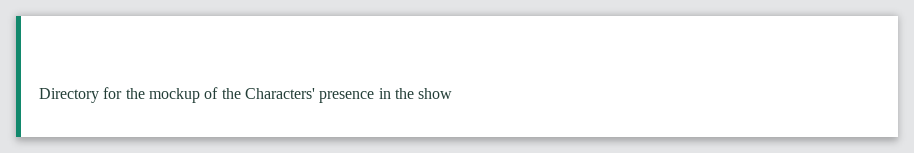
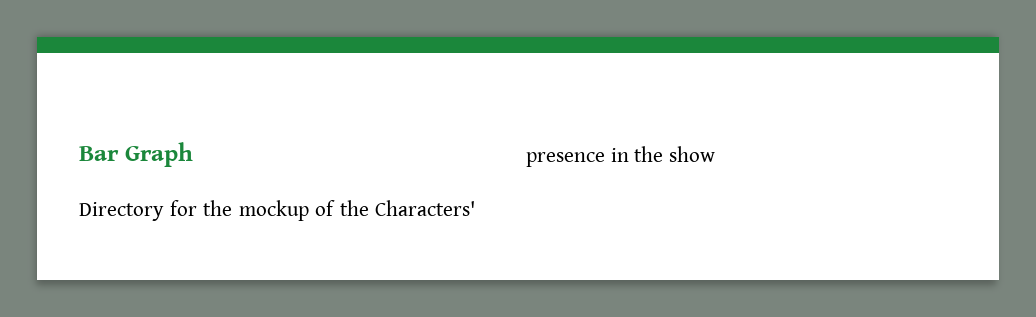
(39, 95) none -> [79,142,193,167] Bar Graph //

